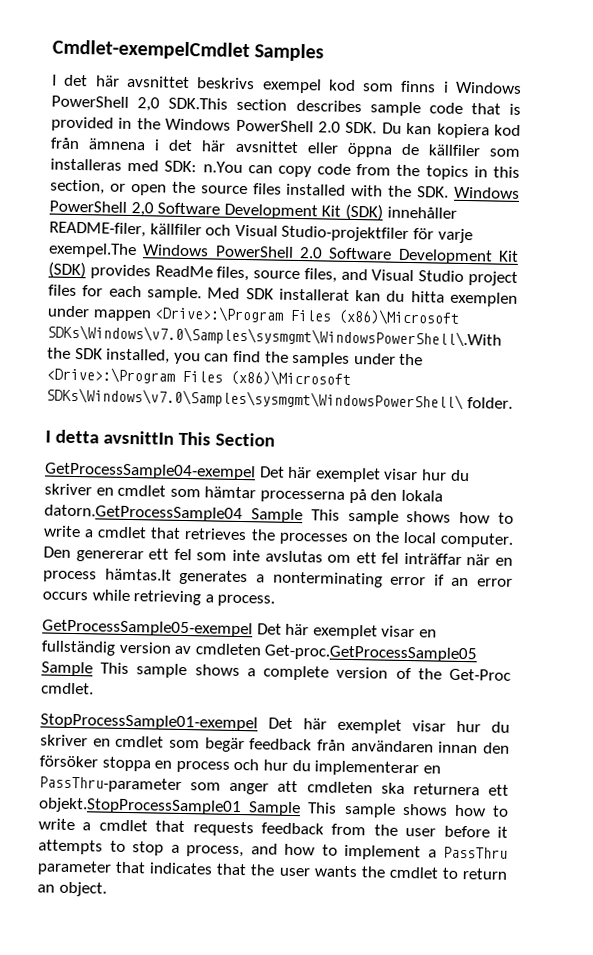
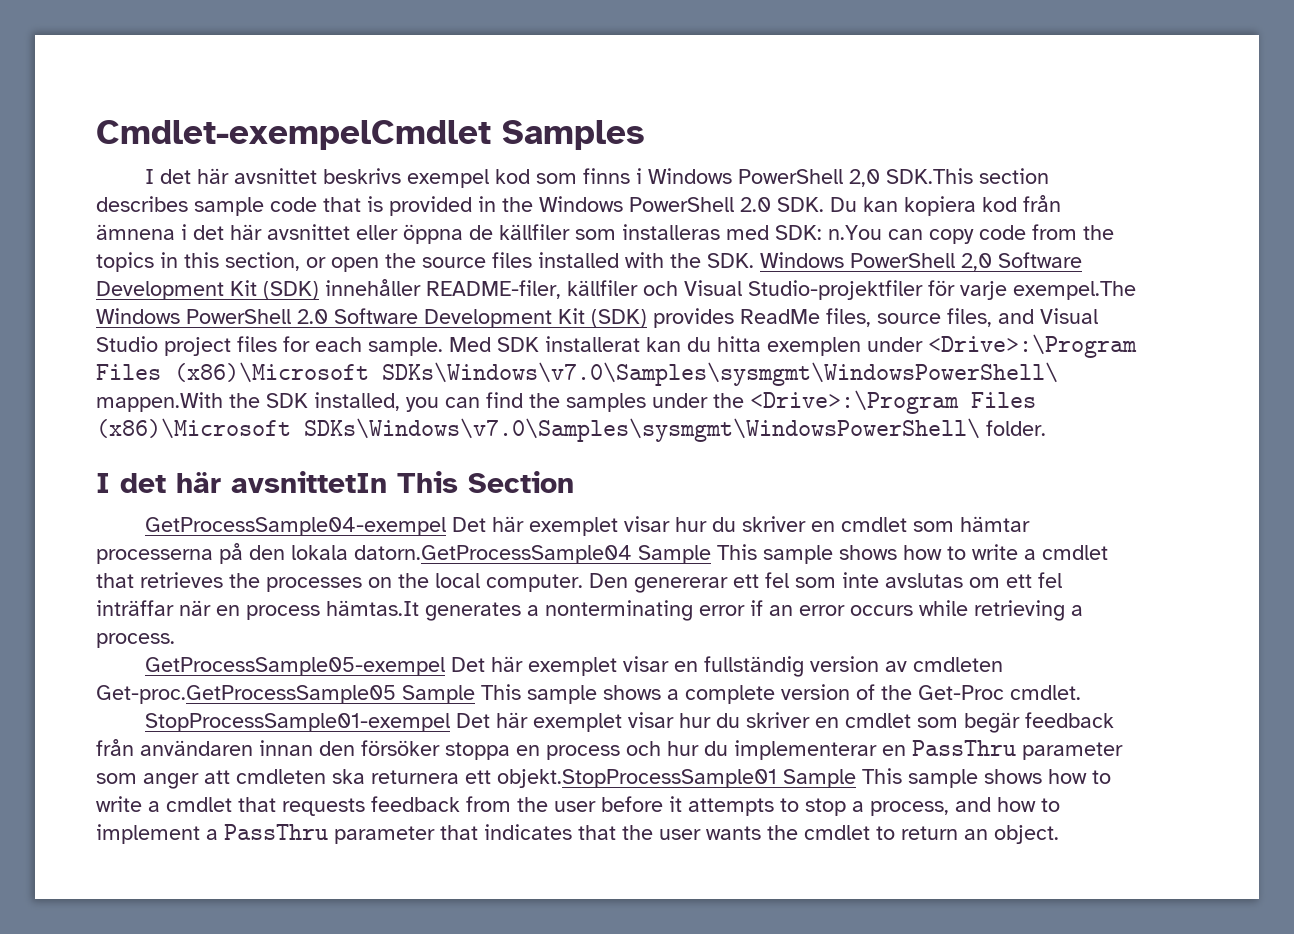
[92,305,461,326] [47,324,502,349] mappen <Drive>:\Program Files (x86)\Microsoft SDKs\Windows\v7.0\Samples\sysmgmt\WindowsPowerShell\.With -> [928,334,1137,358] [96,362,1058,386] [96,392,223,412] <Drive>:\Program Files (x86)\Microsoft SDKs\Windows\v7.0\Samples\sysmgmt\WindowsPowerShell\ mappen.With
[54,429,174,445] detta avsnittIn -> [120,471,387,493] det här avsnittetIn
[39,776,182,793] PassThru-parameter -> [912,740,1123,760] PassThru parameter

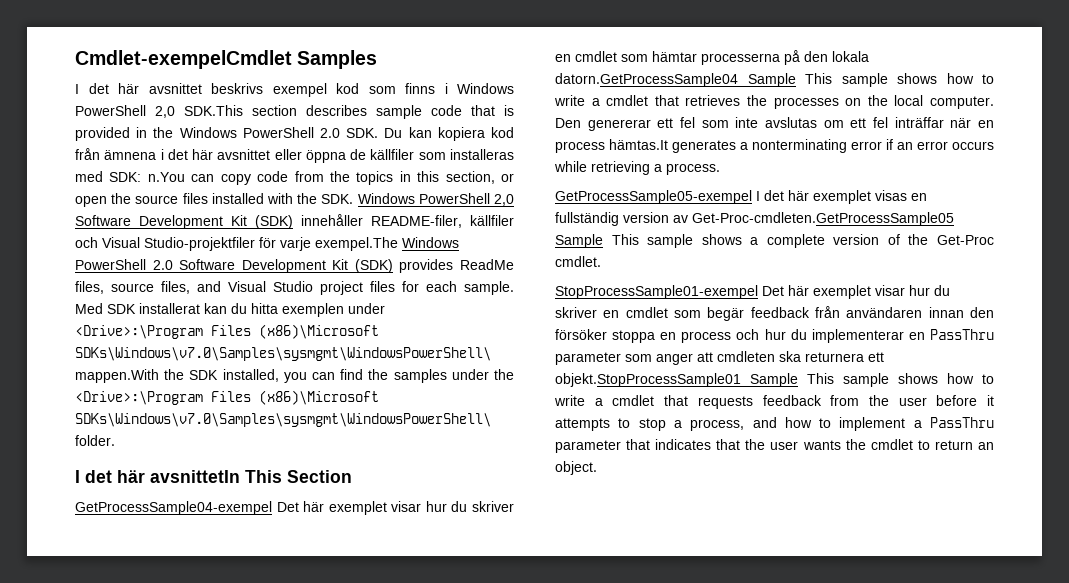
[450,656,669,676] Det här exemplet visar -> [756,190,907,204] I det här exemplet visas
[912,657,1003,672] [96,685,396,704] cmdleten Get-proc.GetProcessSample05 -> [692,212,954,226] Get-Proc-cmdleten.GetProcessSample05

